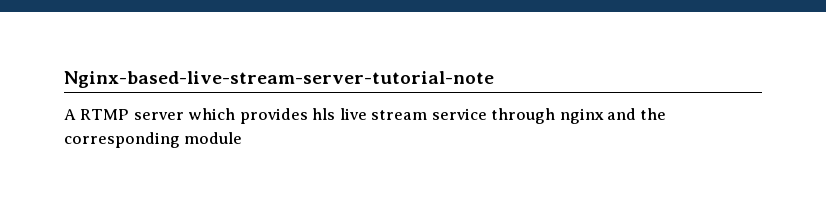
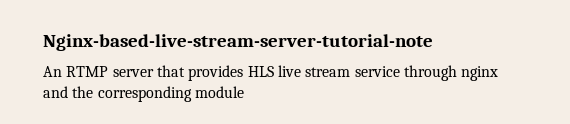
[64,109,76,120] A -> [43,66,62,77] An
[188,108,336,124] which provides hls -> [156,65,274,81] that provides HLS

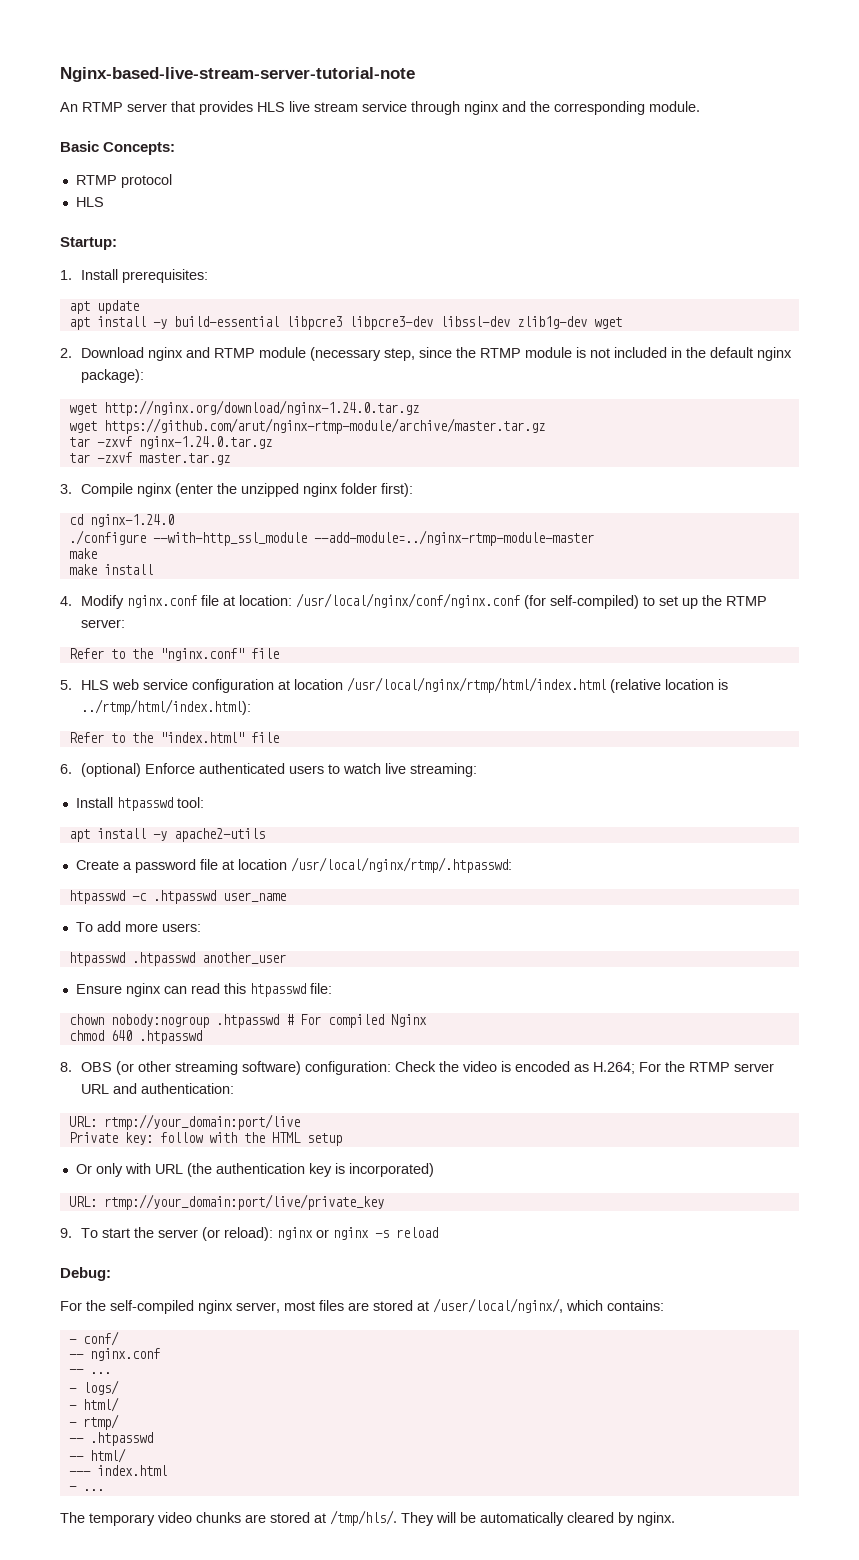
[194,86,244,98] module -> [649,101,700,112] [60,141,176,155] [75,174,172,188] [75,197,104,207] [60,237,117,250] [60,269,208,283] [68,300,139,314] [68,316,622,330] [60,347,792,361] [80,369,144,383] [68,400,419,416] [68,418,545,434] [68,436,272,449] [68,452,230,465] [60,483,413,497] [68,514,174,527] [68,530,594,546] [68,548,97,559] [68,564,153,575] [60,593,767,609] [80,619,125,628] [68,648,279,661] [60,677,728,693] [80,699,251,715] [68,732,279,743] [60,763,477,777] [75,797,204,811] [68,828,265,842] [75,857,512,873] [68,890,286,904] [75,921,201,932] [68,952,286,966] [75,983,332,997] [68,1014,427,1028] [68,1030,202,1044] [60,1061,774,1075] [80,1083,234,1094] [68,1114,300,1130] [68,1132,342,1146] [75,1163,434,1177] [68,1194,384,1210] [60,1227,438,1241] [60,1267,111,1281] [60,1298,664,1314] [68,1331,119,1346] [68,1348,160,1361] [68,1369,111,1374] [68,1380,119,1395] [68,1397,119,1412] [68,1414,119,1430] [68,1432,153,1446] [68,1448,126,1463] [68,1465,167,1476] [68,1486,104,1491] [60,1510,675,1526] module. // Basic Concepts: // RTMP protocol // HLS // Startup: // 1. Install prerequisites: // apt update // apt install -y build-essential libpcre3 libpcre3-dev libssl-dev zlib1g-dev wget // 2. Download nginx and RTMP module (necessary step, since the RTMP module is not included in the default nginx package): // wget http://nginx.org/download/nginx-1.24.0.tar.gz // wget https://github.com/arut/nginx-rtmp-module/archive/master.tar.gz // tar -zxvf nginx-1.24.0.tar.gz // tar -zxvf master.tar.gz // 3. Compile nginx (enter the unzipped nginx folder first): // cd nginx-1.24.0 // ./configure --with-http_ssl_module --add-module=../nginx-rtmp-module-master // make // make install // 4. Modify nginx.conf file at location: /usr/local/nginx/conf/nginx.conf (for self-compiled) to set up the RTMP server: // Refer to the "nginx.conf" file // 5. HLS web service configuration at location /usr/local/nginx/rtmp/html/index.html (relative location is ../rtmp/html/index.html): // Refer to the "index.html" file // 6. (optional) Enforce authenticated users to watch live streaming: // Install htpasswd tool: // apt install -y apache2-utils // Create a password file at location /usr/local/nginx/rtmp/.htpasswd: // htpasswd -c .htpasswd user_name // To add more users: // htpasswd .htpasswd another_user // Ensure nginx can read this htpasswd file: // chown nobody:nogroup .htpasswd # For compiled Nginx // chmod 640 .htpasswd // 8. OBS (or other streaming software) configuration: Check the video is encoded as H.264; For the RTMP server URL and authentication: // URL: rtmp://your_domain:port/live // Private key: follow with the HTML setup // Or only with URL (the authentication key is incorporated) // URL: rtmp://your_domain:port/live/private_key // 9. To start the server (or reload): nginx or nginx -s reload // Debug: // For the self-compiled nginx server, most files are stored at /user/local/nginx/, which contains: // - conf/ // -- nginx.conf // -- ... // - logs/ // - html/ // - rtmp/ // -- .htpasswd // -- html/ // --- index.html // - ... // The temporary video chunks are stored at /tmp/hls/. They will be automatically cleared by nginx.

